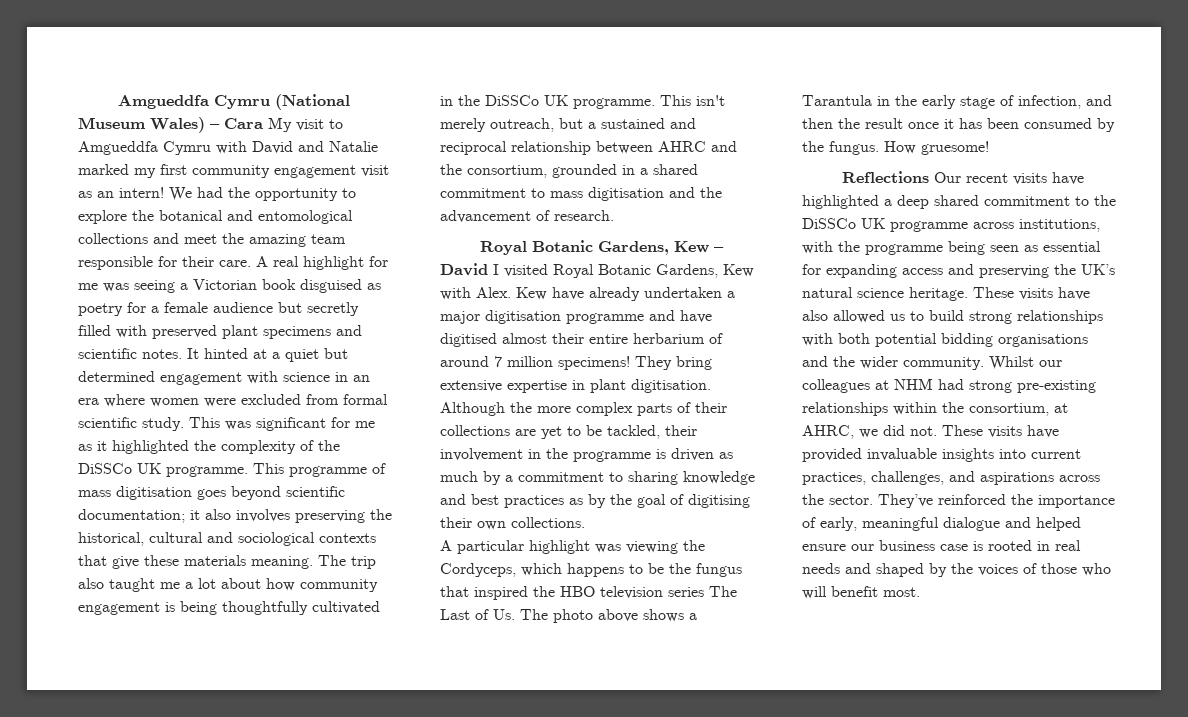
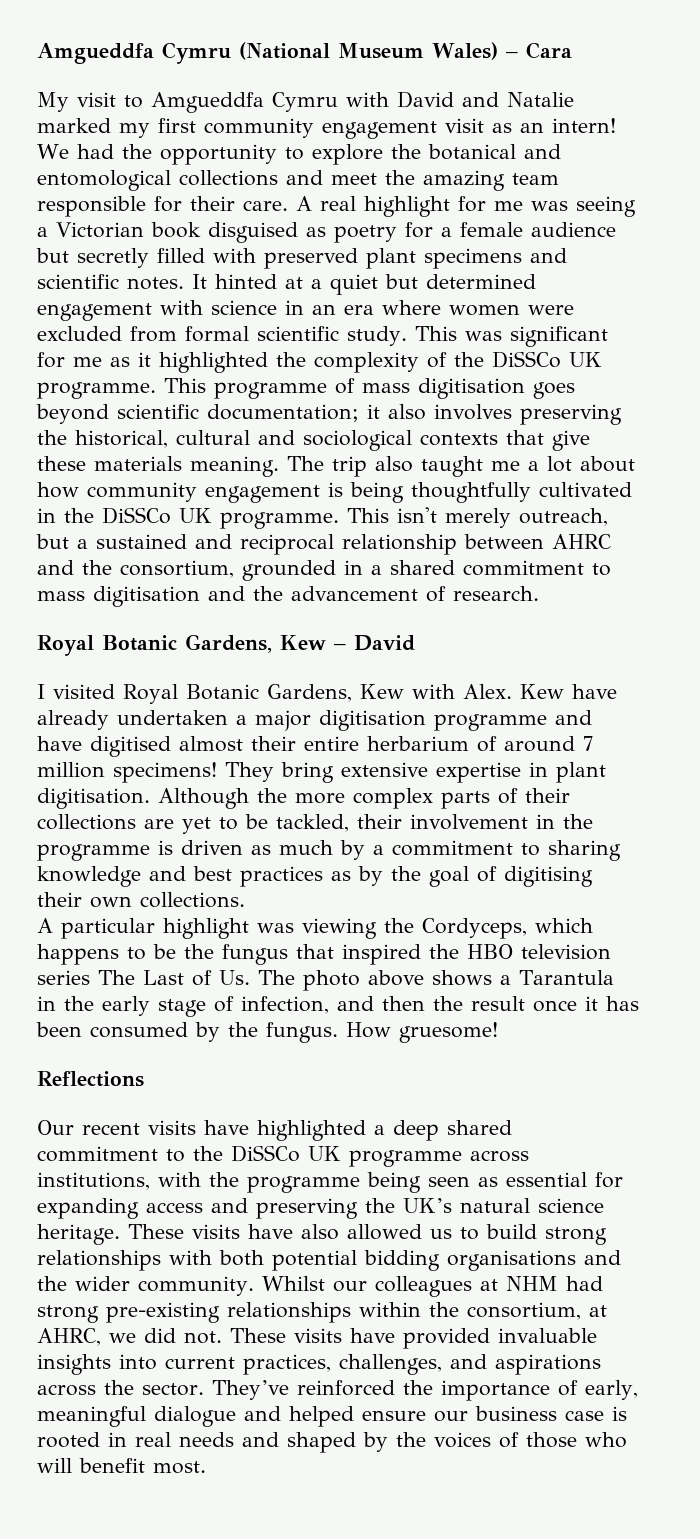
(263, 123) none -> (572, 50) //
(488, 269) none -> (415, 643) //
(930, 177) none -> (144, 1079) //

